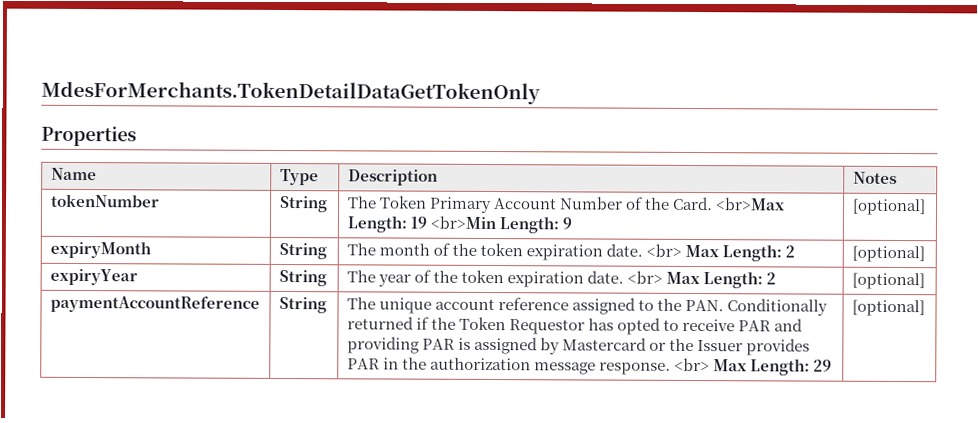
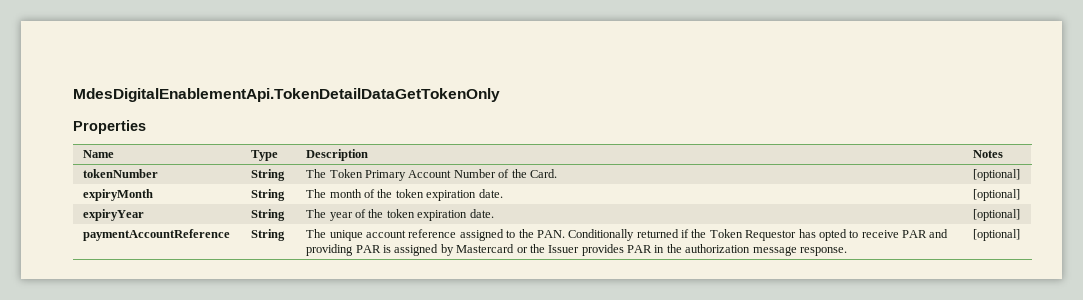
[41,80,541,105] MdesForMerchants.TokenDetailDataGetTokenOnly -> [73,88,500,102] MdesDigitalEnablementApi.TokenDetailDataGetTokenOnly
[716,197,786,211] [346,215,573,234] <br>Max Length: 19 <br>Min Length: 9 -> (557, 173) none
[646,243,796,262] <br> Max Length: 2 -> (503, 193) none
[627,270,777,289] <br> Max Length: 2 -> (494, 213) none
[674,357,833,376] <br> Max Length: 29 -> (847, 251) none

